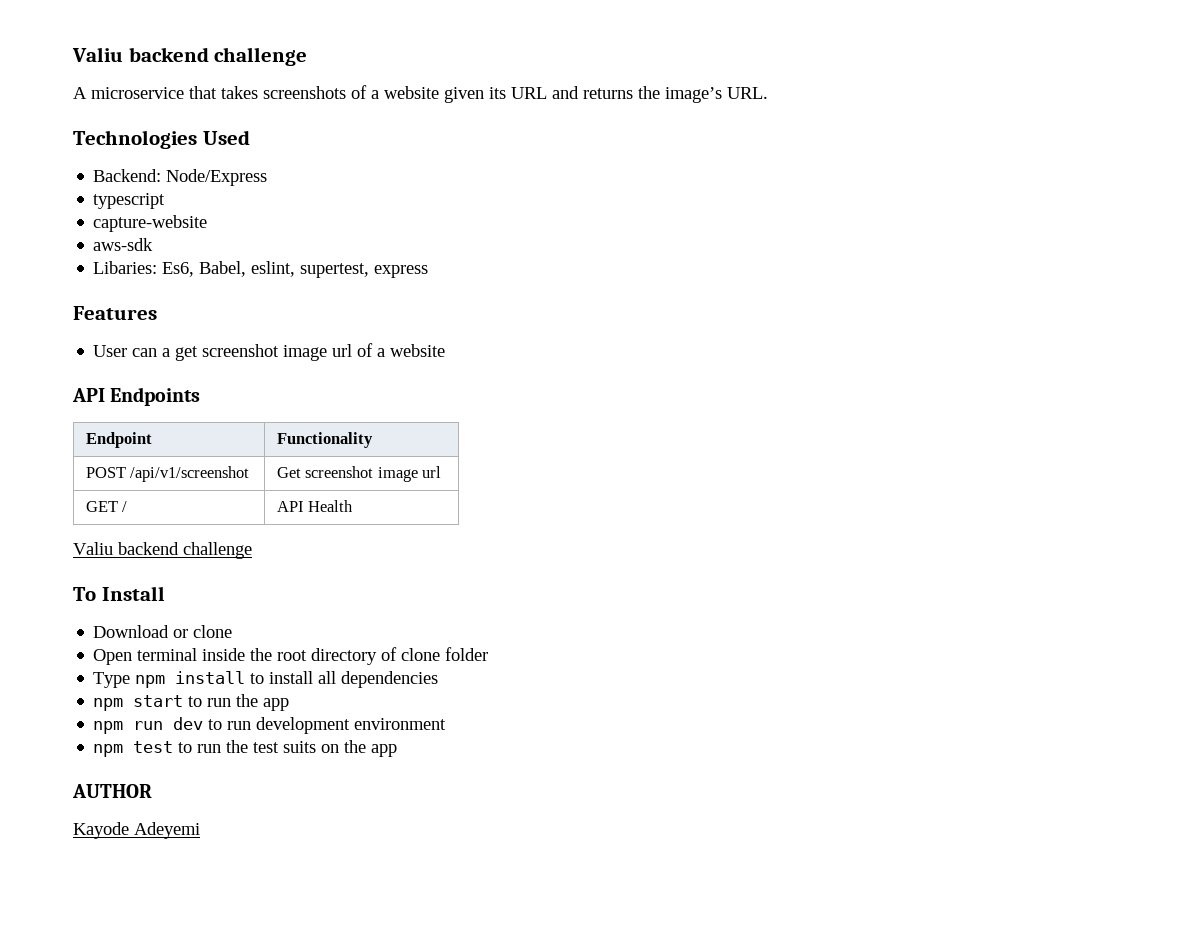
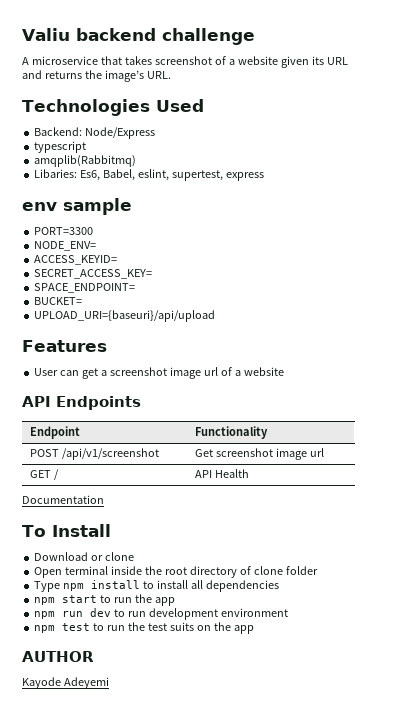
[263,86,346,99] screenshots -> [154,56,212,65] screenshot
[93,215,208,232] [93,238,154,251] capture-website // aws-sdk -> [34,155,137,167] amqplib(Rabbitmq)
(429, 271) none -> [22,198,132,215] [34,227,94,235] [34,241,97,251] [34,255,118,265] [34,269,153,279] [34,283,136,293] [34,297,83,305] [34,310,216,322] // env sample // PORT=3300 // NODE_ENV= // ACCESS_KEYID= // SECRET_ACCESS_KEY= // SPACE_ENDPOINT= // BUCKET= // UPLOAD_URI={baseuri}/api/upload
[162,346,199,361] a get -> [82,368,108,379] get a
[73,542,252,559] Valiu backend challenge -> [22,495,104,504] Documentation

